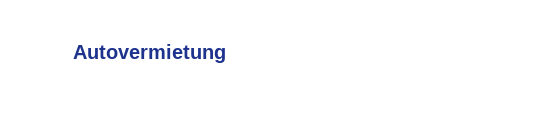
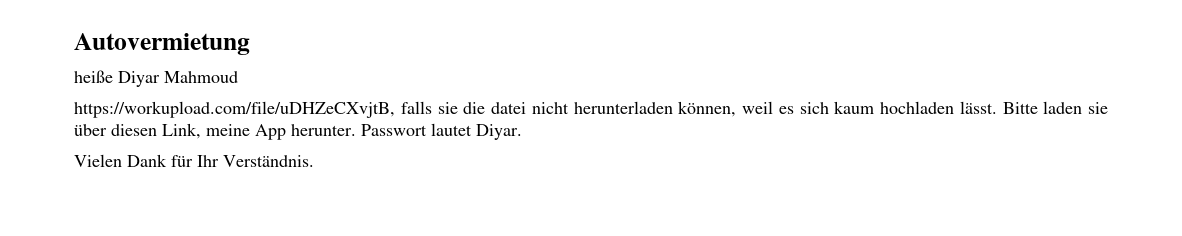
(226, 53) none -> [74,70,238,87] [74,101,1108,118] [74,123,522,140] [74,154,314,167] // heiße Diyar Mahmoud // https://workupload.com/file/uDHZeCXvjtB, falls sie die datei nicht herunterladen können, weil es sich kaum hochladen lässt. Bitte laden sie über diesen Link, meine App herunter. Passwort lautet Diyar. // Vielen Dank für Ihr Verständnis.

